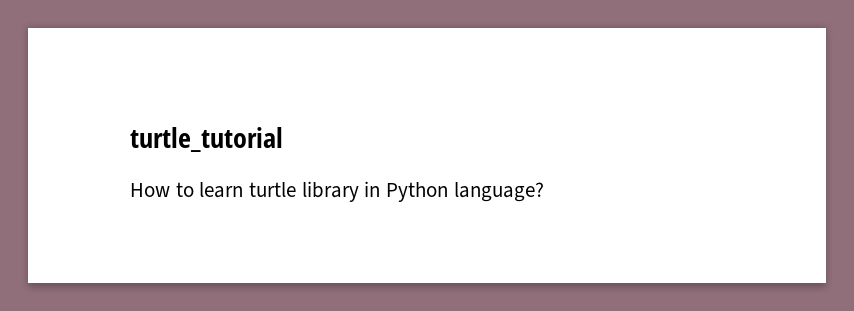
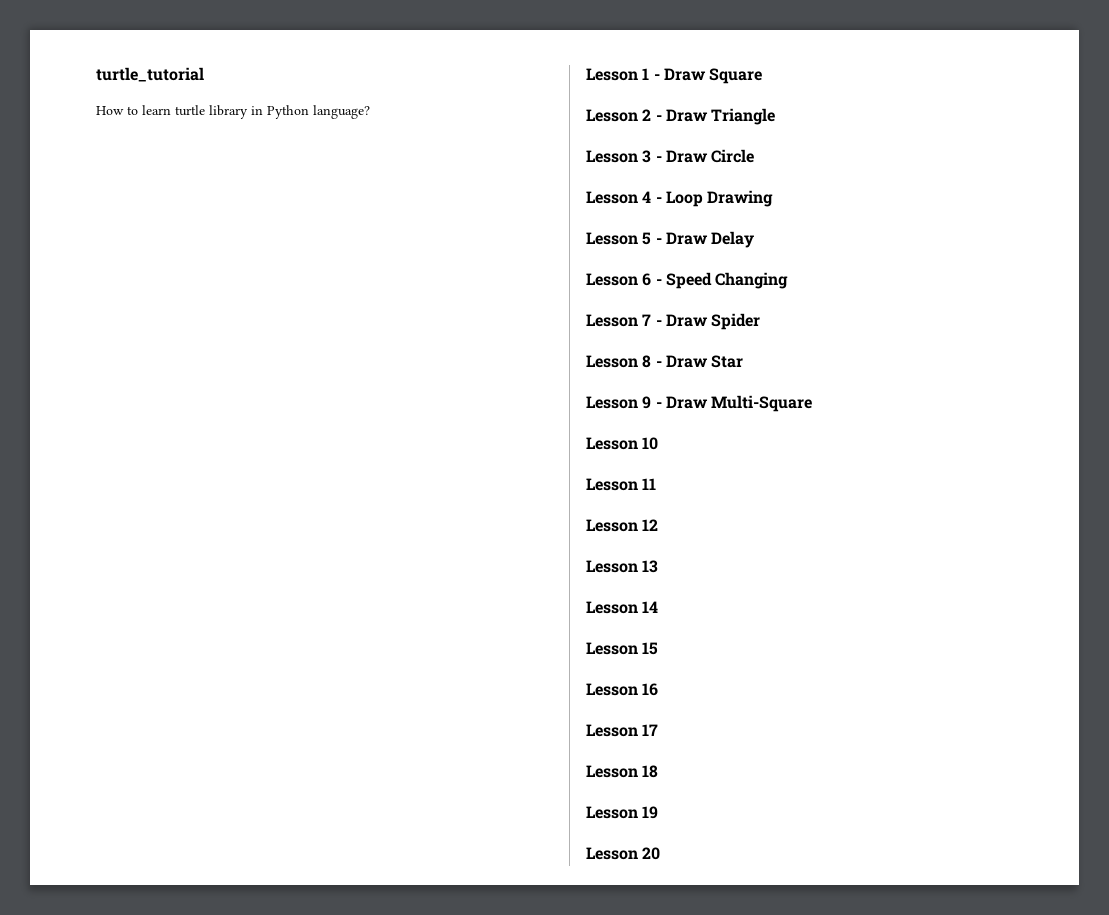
(544, 192) none -> [586,68,763,84] [586,108,776,125] [586,149,755,163] [586,190,774,207] [586,231,755,248] [586,272,789,289] [586,313,761,330] [586,355,744,368] [586,395,813,412] [586,437,659,450] [586,478,657,491] [586,519,659,532] [586,560,659,573] [586,601,659,614] [586,642,659,655] [586,683,659,696] [586,724,659,737] [586,765,659,778] [586,806,659,819] [586,847,661,860] // Lesson 1 - Draw Square // Lesson 2 - Draw Triangle // Lesson 3 - Draw Circle // Lesson 4 - Loop Drawing // Lesson 5 - Draw Delay // Lesson 6 - Speed Changing // Lesson 7 - Draw Spider // Lesson 8 - Draw Star // Lesson 9 - Draw Multi-Square // Lesson 10 // Lesson 11 // Lesson 12 // Lesson 13 // Lesson 14 // Lesson 15 // Lesson 16 // Lesson 17 // Lesson 18 // Lesson 19 // Lesson 20

